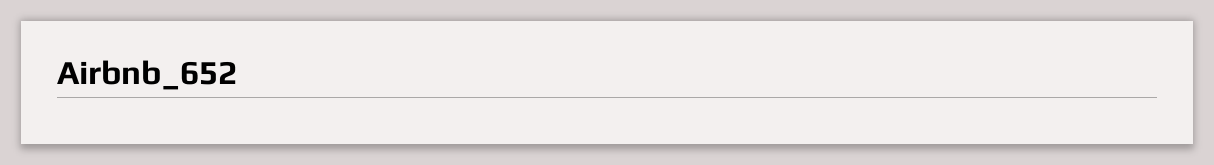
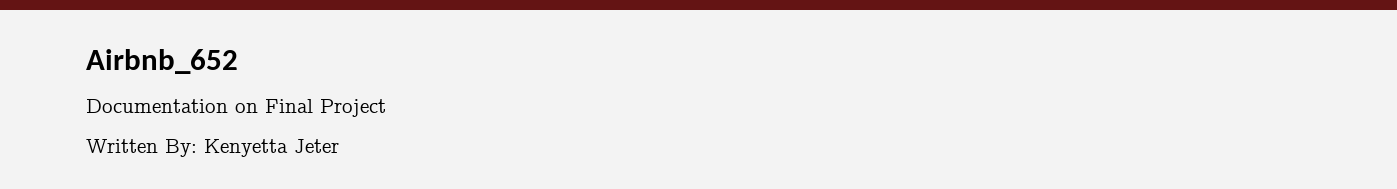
(237, 75) none -> [86,99,386,117] [86,139,339,157] // Documentation on Final Project // Written By: Kenyetta Jeter

